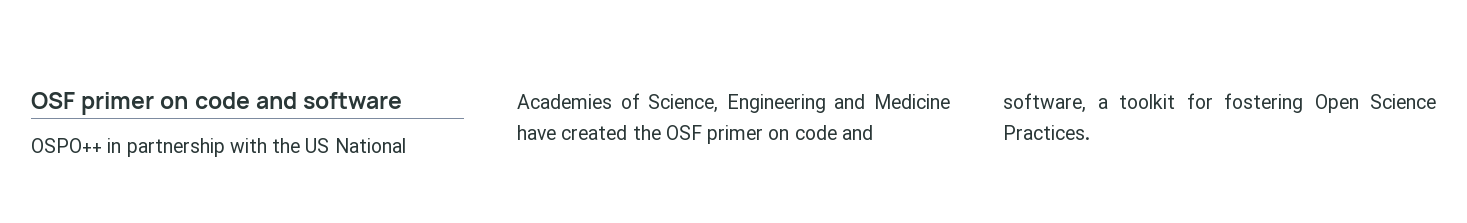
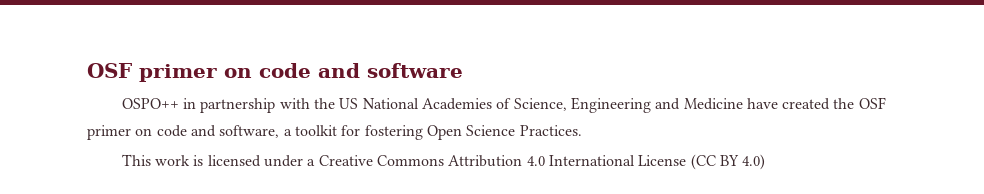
(1090, 132) none -> [121,154,766,170] // This work is licensed under a Creative Commons Attribution 4.0 International License (CC BY 4.0)

